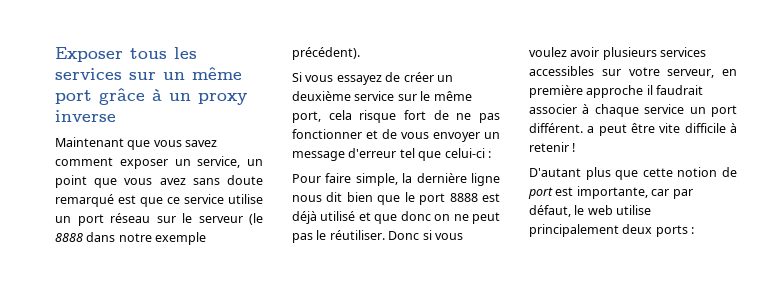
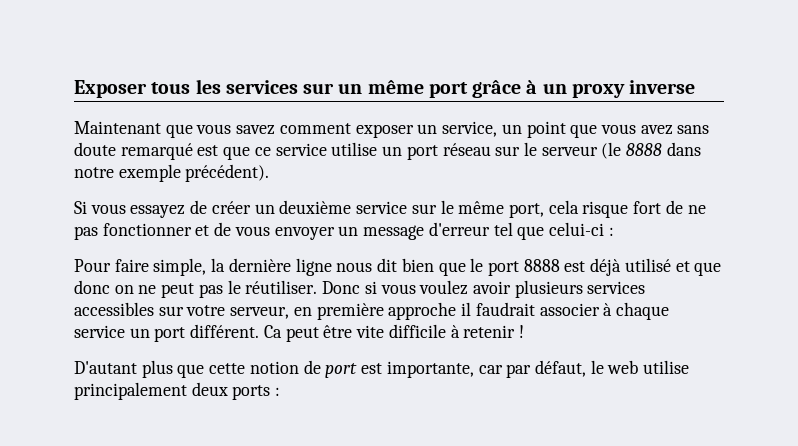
[587,126,595,133] a -> [263,325,282,338] Ca

